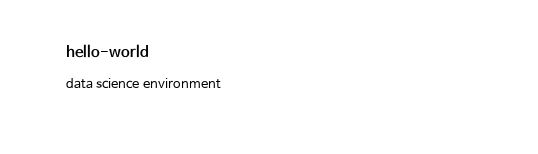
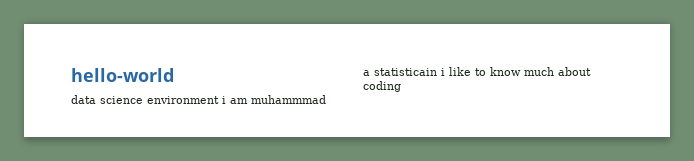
(221, 83) none -> [222,95,326,104] [363,67,591,76] [363,81,401,92] i am muhammmad a statisticain i like to know much about coding

